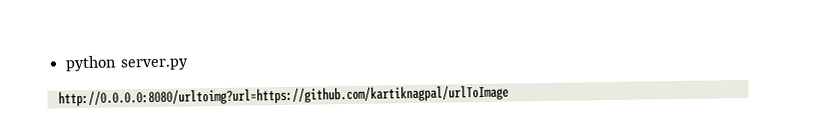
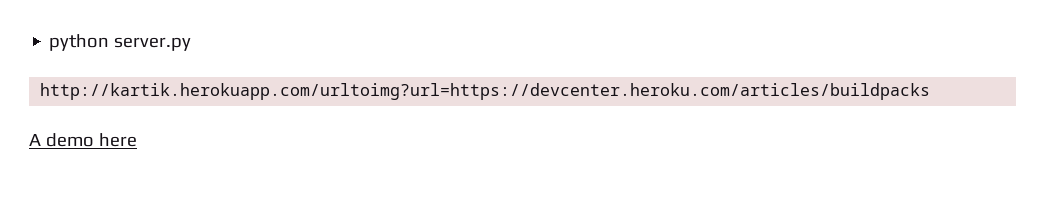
[57,84,509,107] http://0.0.0.0:8080/urltoimg?url=https://github.com/kartiknagpal/urlToImage -> [40,83,931,100] [29,133,137,147] http://kartik.herokuapp.com/urltoimg?url=https://devcenter.heroku.com/articles/buildpacks // A demo here

